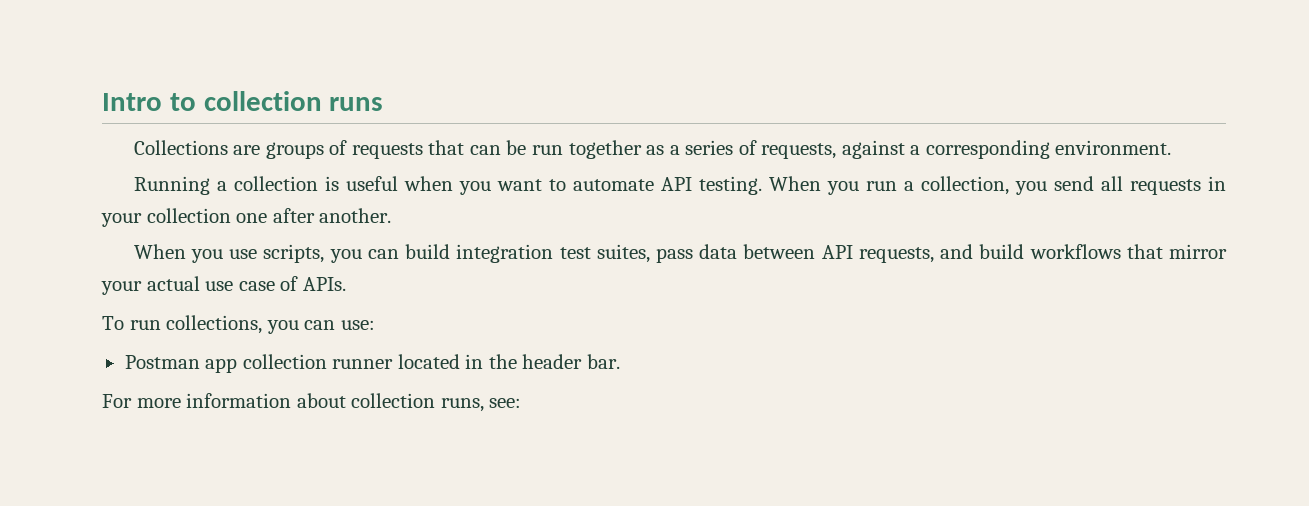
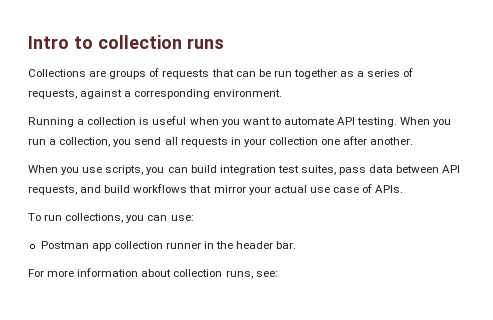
[397,354,460,369] located -> (201, 245) none

